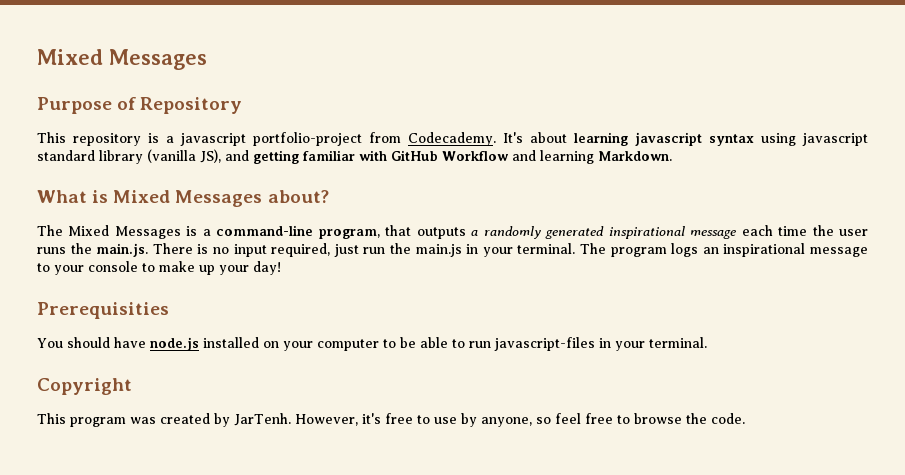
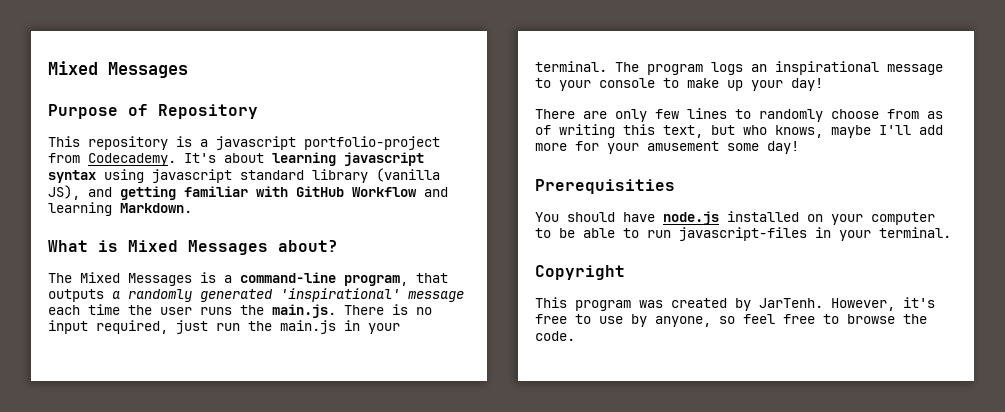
[608,226,685,239] inspirational -> [280,288,400,302] 'inspirational'
(281, 268) none -> [535,108,943,122] [535,124,943,138] [535,141,799,154] // There are only few lines to randomly choose from as of writing this text, but who knows, maybe I'll add more for your amusement some day!

